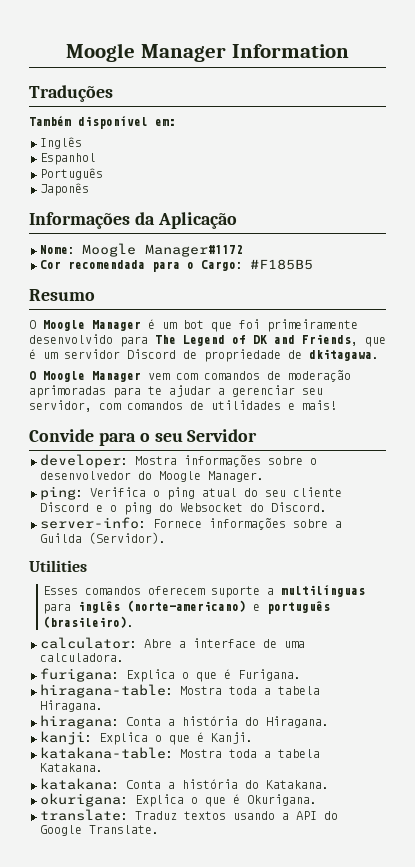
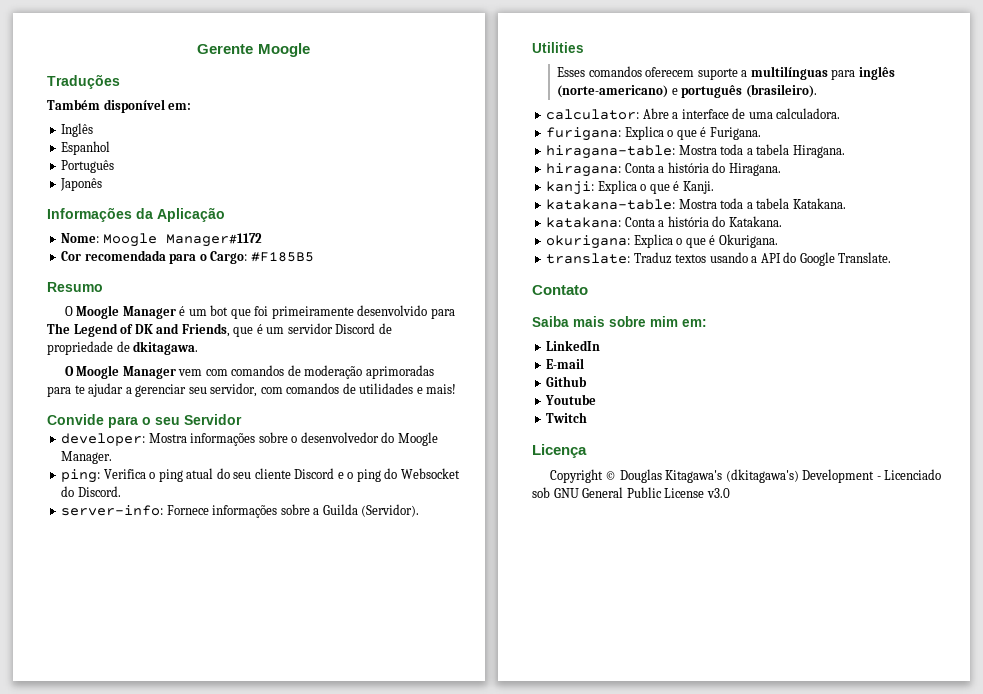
[66,43,349,62] Moogle Manager Information -> [197,43,310,57] Gerente Moogle
(159, 829) none -> [532,285,588,295] [532,316,707,327] [546,340,601,351] [546,358,585,369] [546,376,588,387] [545,394,597,405] [546,412,588,423] [532,444,587,458] [549,469,942,483] [532,487,730,498] // Contato // Saiba mais sobre mim em: // LinkedIn // E-mail // Github // Youtube // Twitch // Licença // Copyright © Douglas Kitagawa's (dkitagawa's) Development - Licenciado sob GNU General Public License v3.0

